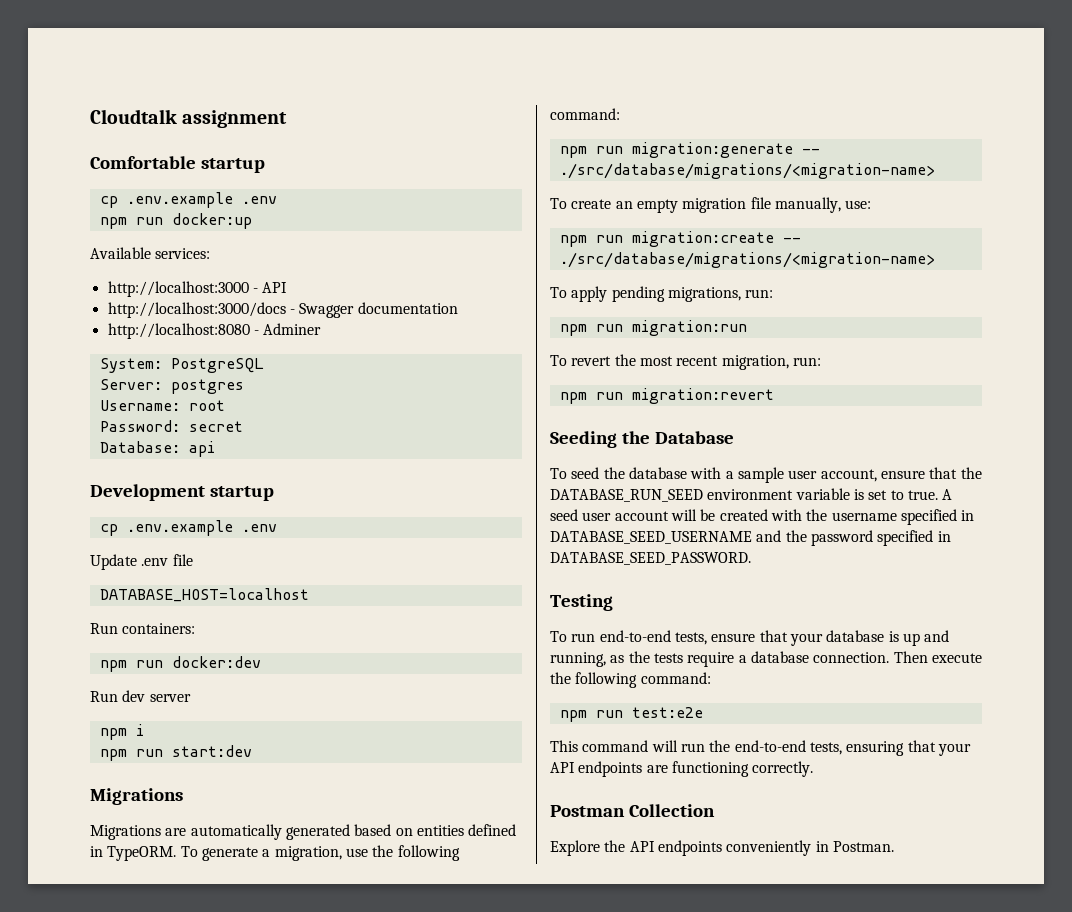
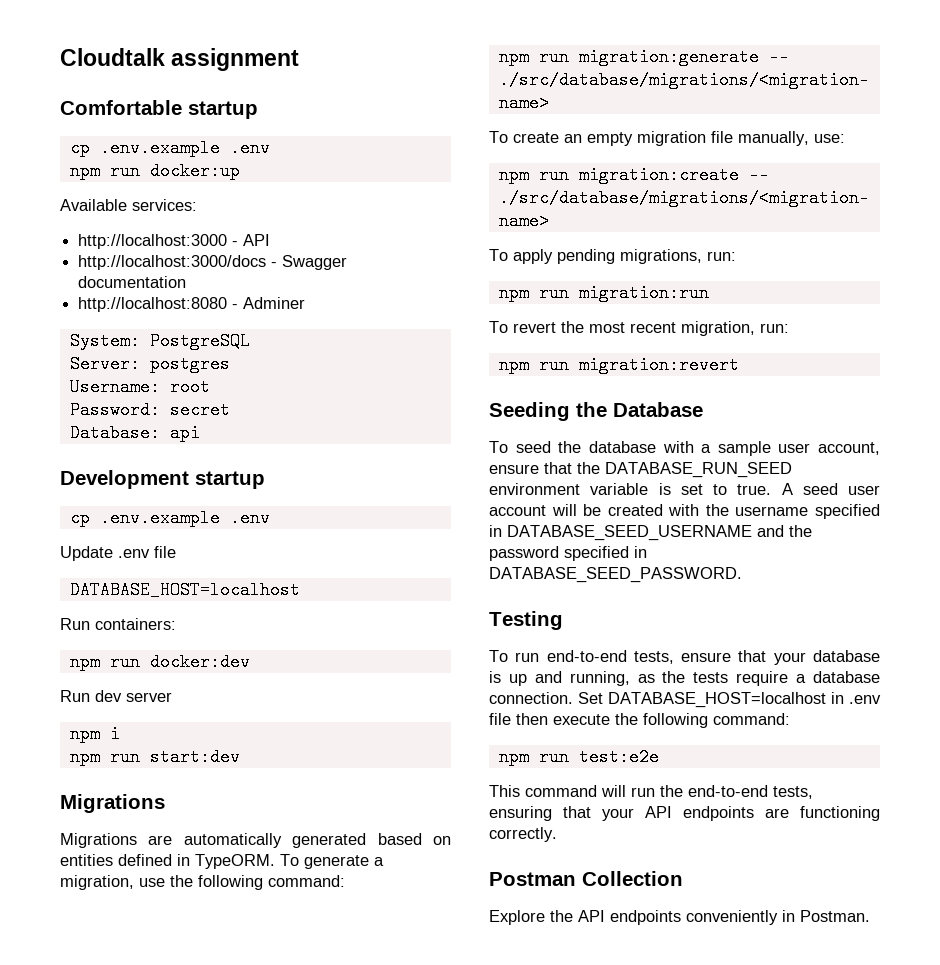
[893,651,928,663] Then -> [578,692,881,708] [489,713,548,725] Set DATABASE_HOST=localhost in .env file then

